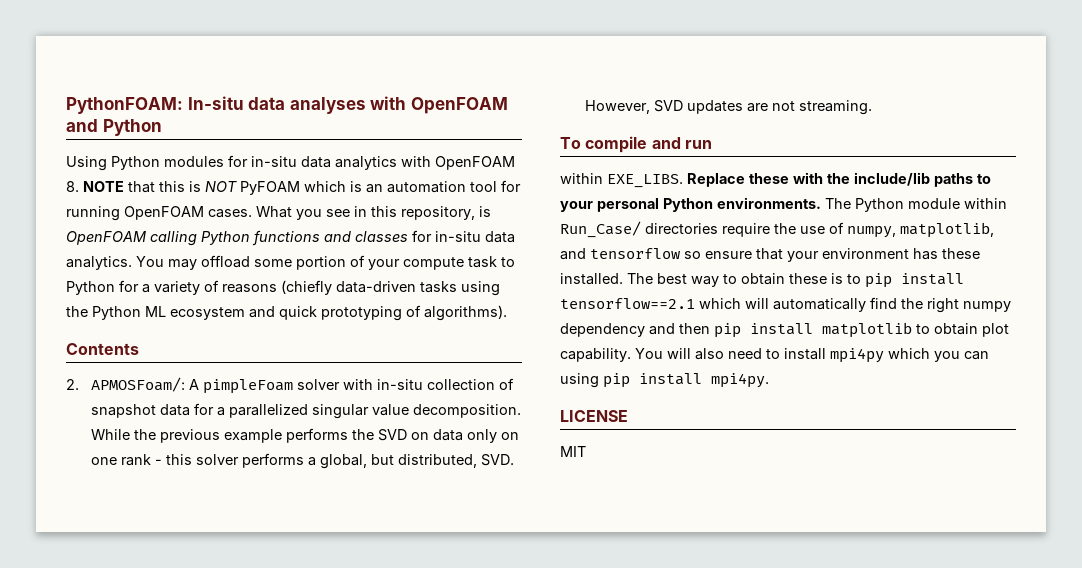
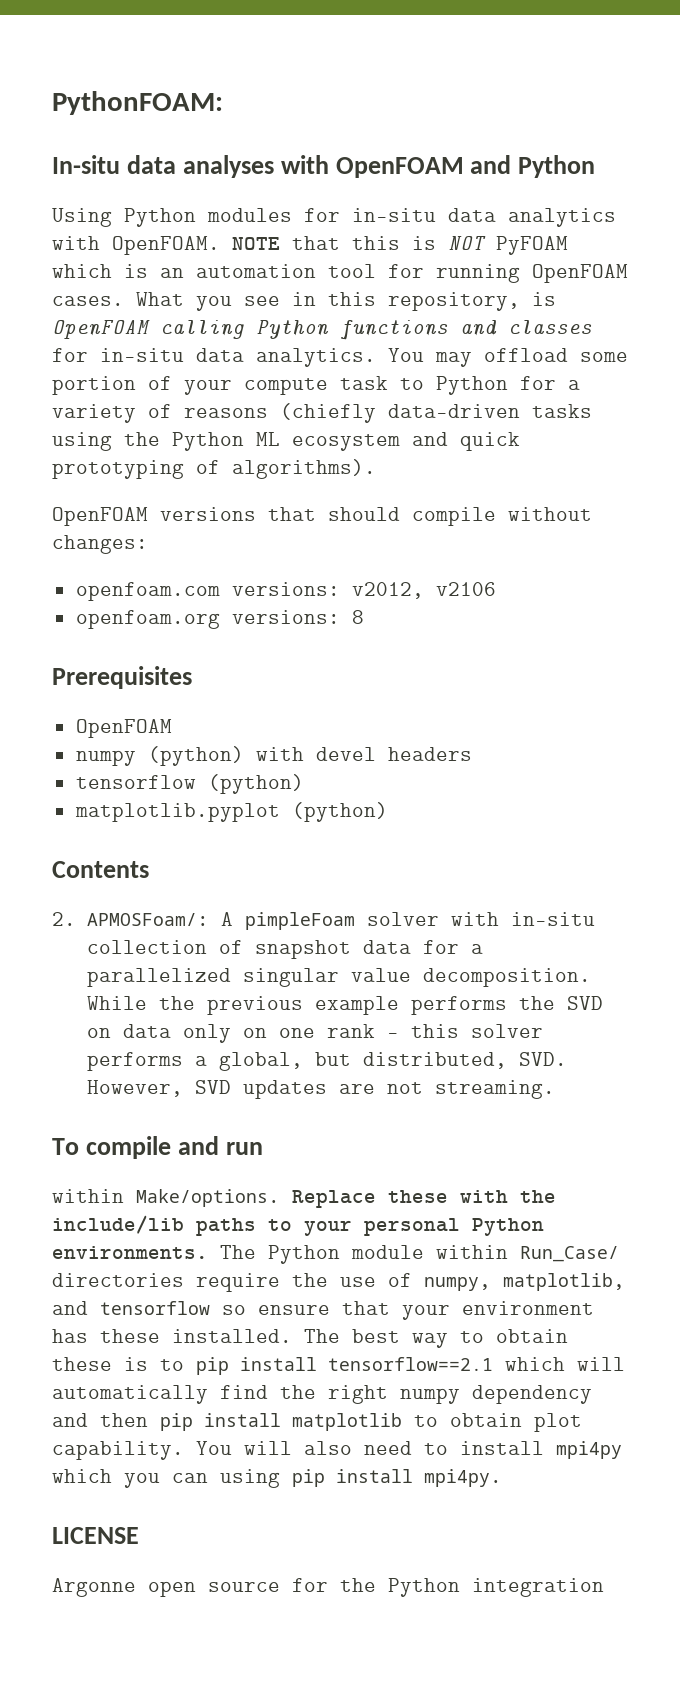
(183, 105) none -> (223, 103) //
[435,156,515,170] [66,181,79,192] OpenFOAM 8. -> [112,236,220,255] OpenFOAM.
(507, 313) none -> [52,507,592,526] [52,535,148,554] [75,582,496,601] [75,610,364,629] [52,666,192,689] [75,719,172,738] [75,746,472,766] [75,774,304,794] [74,802,388,822] // OpenFOAM versions that should compile without changes: // openfoam.com versions: v2012, v2106 // openfoam.org versions: 8 // Prerequisites // OpenFOAM // numpy (python) with devel headers // tensorflow (python) // matplotlib.pyplot (python)
[607,174,683,188] EXE_LIBS. -> [136,1189,280,1207] Make/options.
[560,446,586,457] MIT -> [52,1578,604,1597] Argonne open source for the Python integration

